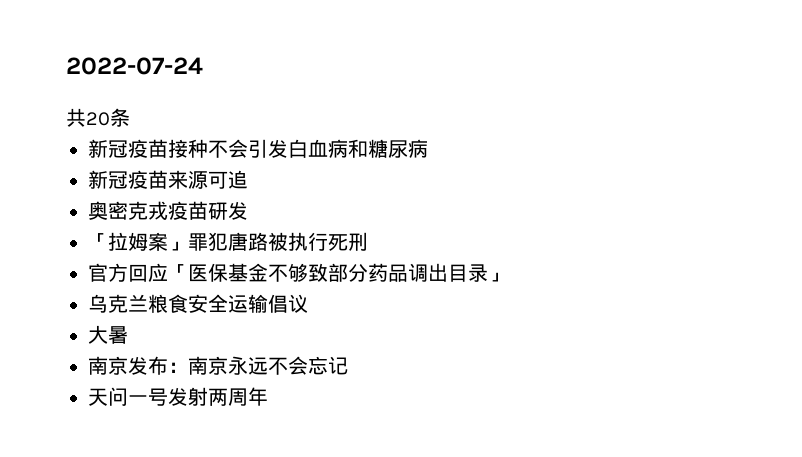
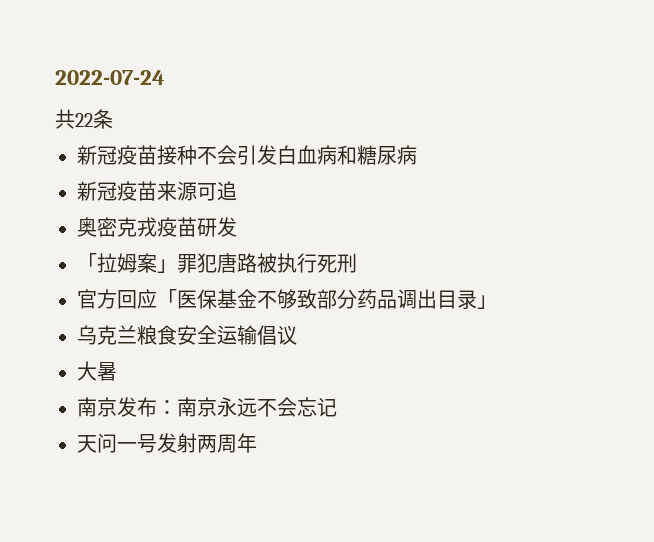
[86,112,110,126] 20 -> [75,113,93,127] 22

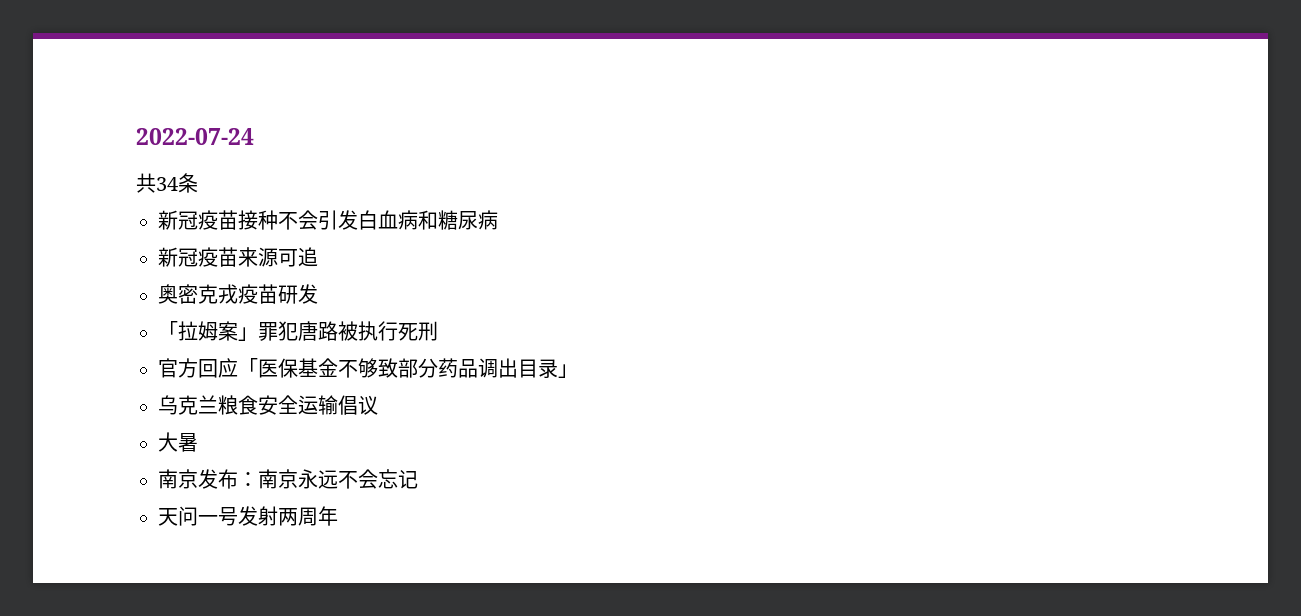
[75,113,93,127] 22 -> [156,177,178,191] 34

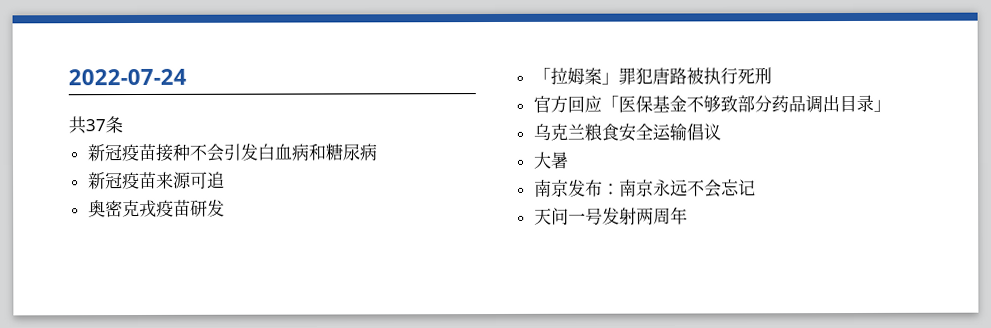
[156,177,178,191] 34 -> [85,119,106,132] 37

